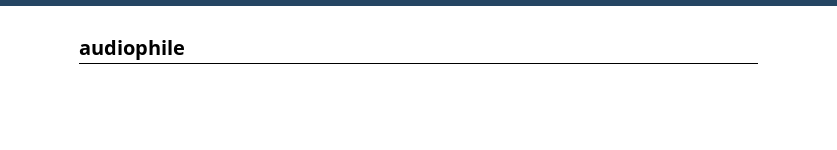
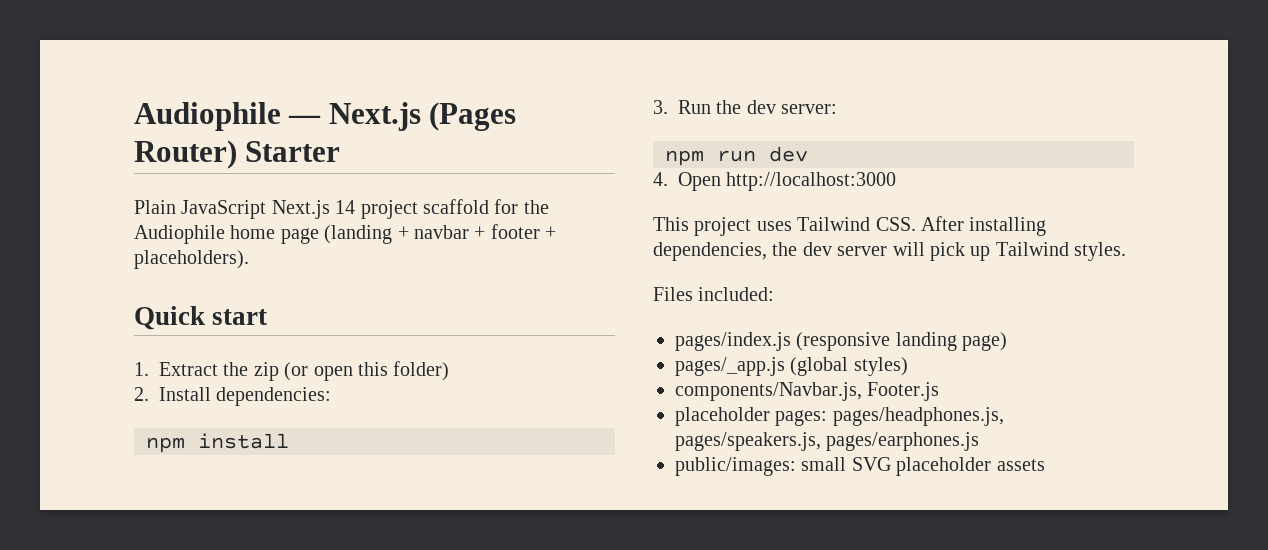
[79,40,185,60] audiophile -> [134,102,517,131] [134,140,341,169] [134,199,549,219] [134,224,557,244] [134,250,249,269] [134,306,268,330] [134,361,450,381] [134,387,332,406] [146,433,289,453] [653,100,838,114] [665,146,808,166] [653,172,897,191] [653,216,1047,236] [653,242,1127,261] [653,287,775,301] [675,332,1008,351] [675,357,908,376] [675,382,940,401] [675,407,1004,426] [675,432,980,451] [675,457,1045,476] Audiophile — Next.js (Pages Router) Starter // Plain JavaScript Next.js 14 project scaffold for the Audiophile home page (landing + navbar + footer + placeholders). // Quick start // 1. Extract the zip (or open this folder) // 2. Install dependencies: // npm install // 3. Run the dev server: // npm run dev // 4. Open http://localhost:3000 // This project uses Tailwind CSS. After installing dependencies, the dev server will pick up Tailwind styles. // Files included: // pages/index.js (responsive landing page) // pages/_app.js (global styles) // components/Navbar.js, Footer.js // placeholder pages: pages/headphones.js, pages/speakers.js, pages/earphones.js // public/images: small SVG placeholder assets

